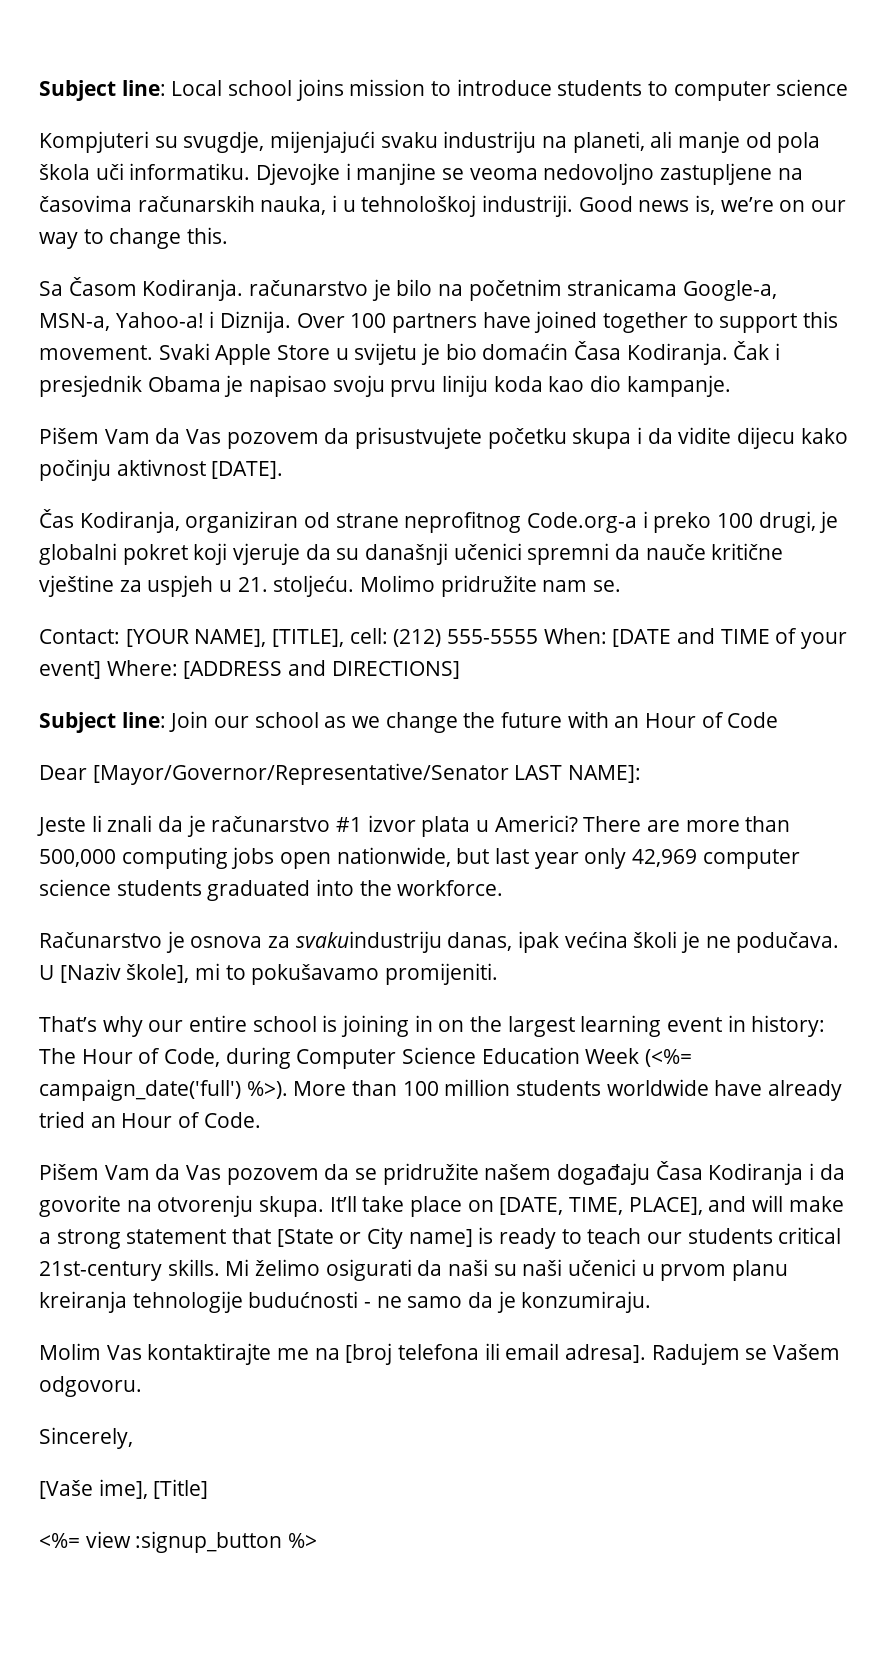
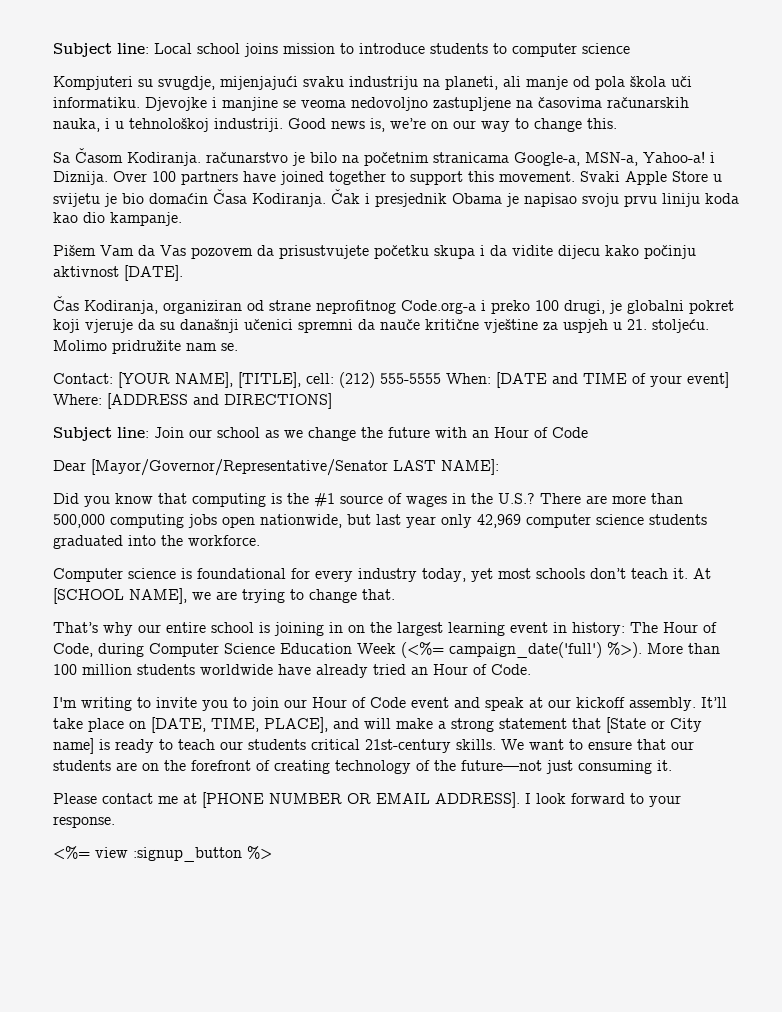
[37,815,578,837] Jeste li znali da je računarstvo #1 izvor plata u Americi? -> [53,493,535,507] Did you know that computing is the #1 source of wages in the U.S.?
[39,931,840,953] [39,963,499,985] Računarstvo je osnova za svakuindustriju danas, ipak većina školi je ne podučava. U [Naziv škole], mi to pokušavamo promijeniti. -> [53,568,711,582] [53,588,395,604] Computer science is foundational for every industry today, yet most schools don’t teach it. At [SCHOOL NAME], we are trying to change that.
[39,1161,845,1185] [39,1195,325,1217] Pišem Vam da Vas pozovem da se pridružite našem događaju Časa Kodiranja i da govorite na otvorenju skupa. -> [53,697,696,711] I'm writing to invite you to join our Hour of Code event and speak at our kickoff assembly.
[225,1259,789,1281] [39,1291,652,1313] [39,1343,841,1365] [39,1376,142,1397] [39,1427,133,1449] [39,1479,209,1499] Mi želimo osigurati da naši su naši učenici u prvom planu kreiranja tehnologije budućnosti - ne samo da je konzumiraju. // Molim Vas kontaktirajte me na [broj telefona ili email adresa]. Radujem se Vašem odgovoru. // Sincerely, // [Vaše ime], [Title] -> [501,739,694,750] [53,760,672,774] [53,792,681,808] [53,816,115,828] We want to ensure that our students are on the forefront of creating technology of the future—not just consuming it. // Please contact me at [PHONE NUMBER OR EMAIL ADDRESS]. I look forward to your response.

